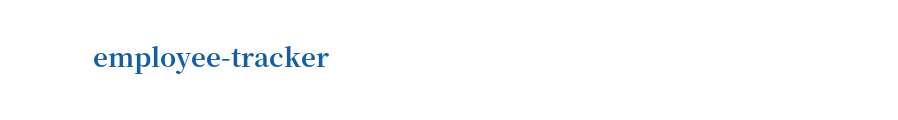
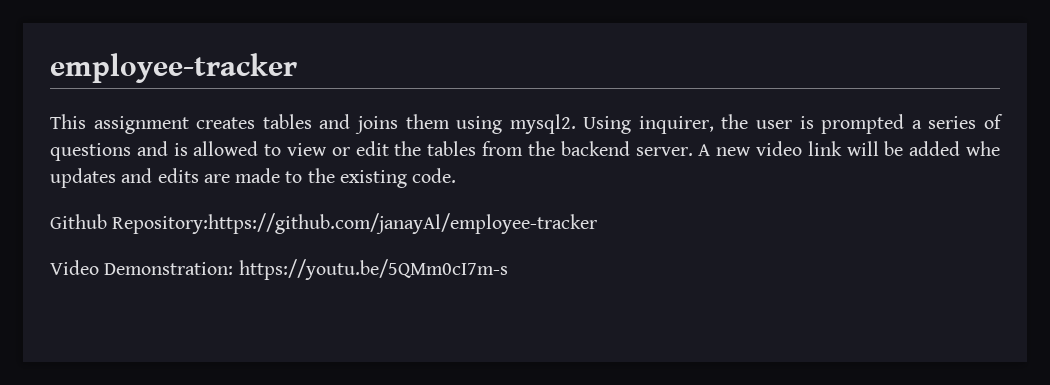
(329, 60) none -> [50,114,1004,134] [50,141,1001,161] [50,168,457,188] [50,213,598,234] [50,259,508,280] // This assignment creates tables and joins them using mysql2. Using inquirer, the user is prompted a series of questions and is allowed to view or edit the tables from the backend server. A new video link will be added whe updates and edits are made to the existing code. // Github Repository:https://github.com/janayAl/employee-tracker // Video Demonstration: https://youtu.be/5QMm0cI7m-s

